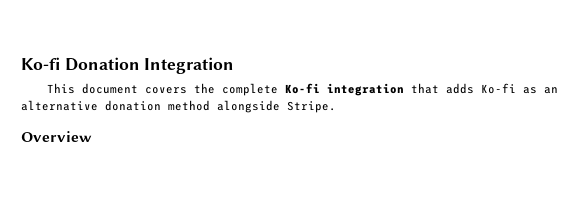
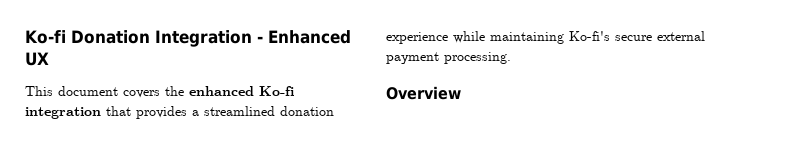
(235, 65) none -> [257,30,351,44] [25,52,49,66] - Enhanced UX
[221,83,278,96] complete -> [189,86,254,96] enhanced
[445,83,558,94] [21,100,336,113] adds Ko-fi as an alternative donation method alongside Stripe. -> [136,106,334,119] [386,31,705,44] [386,52,511,64] provides a streamlined donation experience while maintaining Ko-fi's secure external payment processing.

